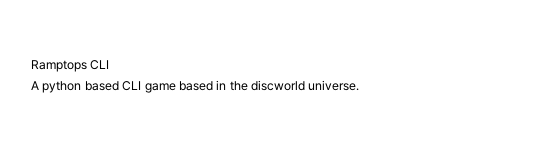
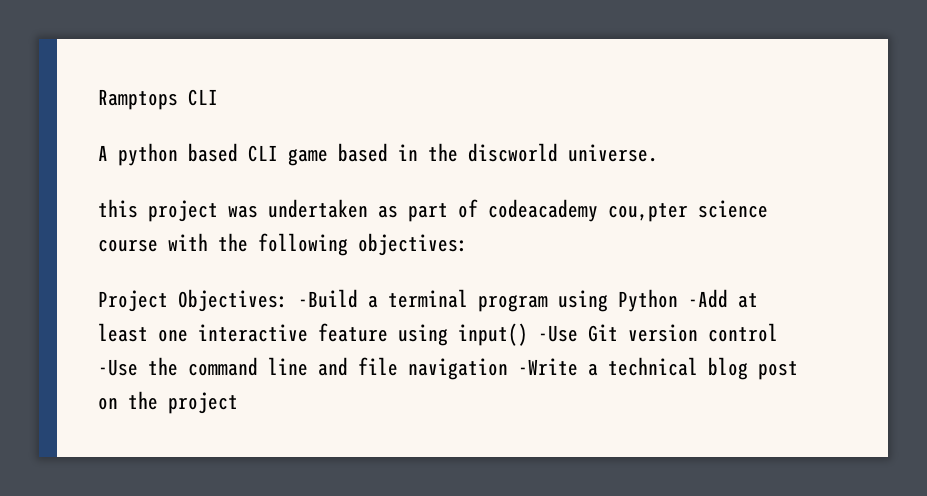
(360, 85) none -> [98,199,768,222] [98,233,468,256] [98,289,758,312] [98,323,778,346] [98,357,798,380] [98,391,238,414] // this project was undertaken as part of codeacademy cou,pter science course with the following objectives: // Project Objectives: -Build a terminal program using Python -Add at least one interactive feature using input() -Use Git version control -Use the command line and file navigation -Write a technical blog post on the project

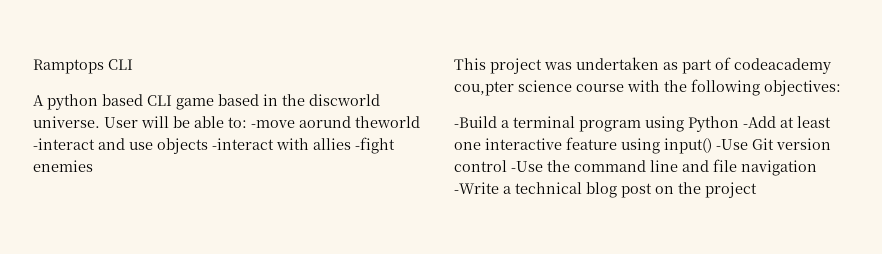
[98,199,138,218] // this -> [104,116,420,128] [33,137,395,154] [33,160,93,172] [454,58,486,70] User will be able to: -move aorund theworld -interact and use objects -interact with allies -fight enemies // This
[98,289,288,312] Project Objectives: -> (841, 88) none

